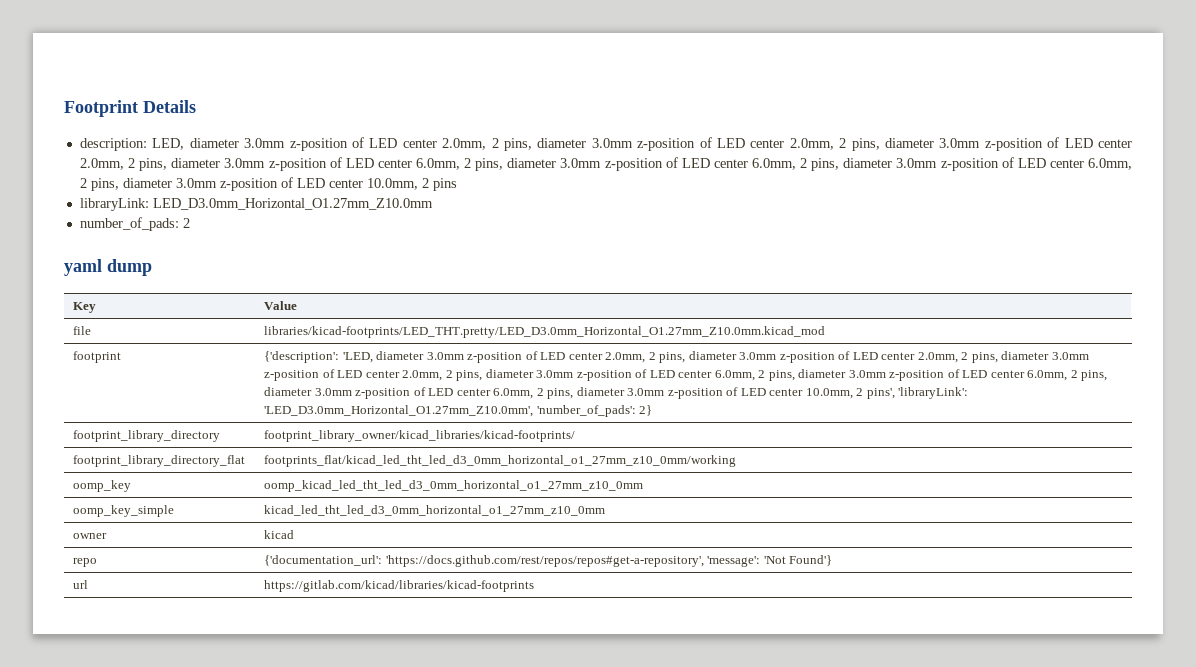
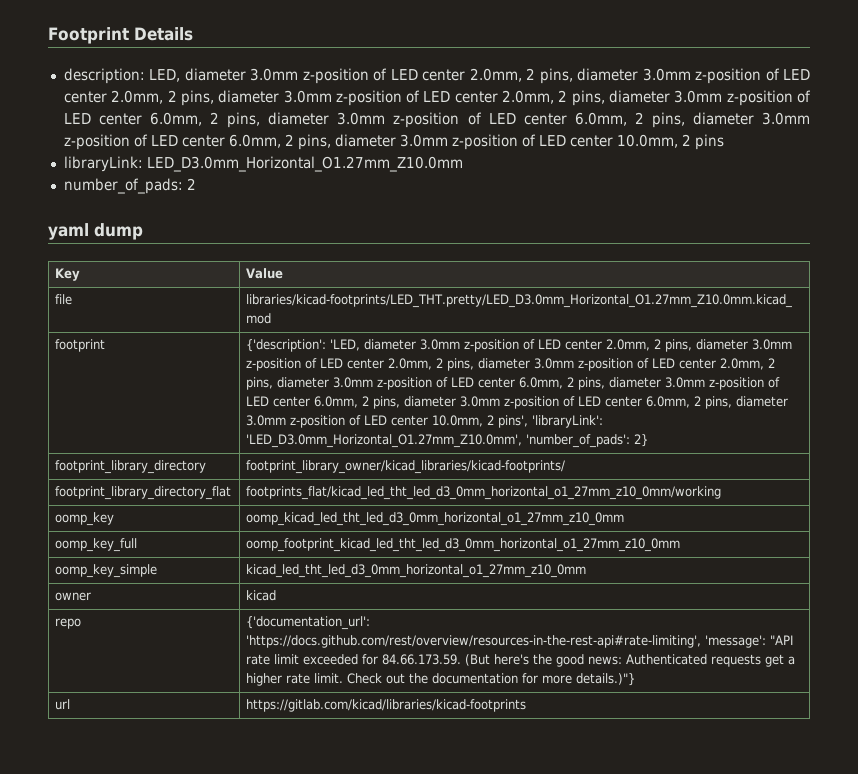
(644, 486) none -> [55,538,138,552] [246,538,681,552] // oomp_key_full | oomp_footprint_kicad_led_tht_led_d3_0mm_horizontal_o1_27mm_z10_0mm
[385,555,833,567] 'https://docs.github.com/rest/repos/repos#get-a-repository', 'message': 'Not Found'} -> [246,635,794,648] [246,654,796,667] [246,673,636,686] 'https://docs.github.com/rest/overview/resources-in-the-rest-api#rate-limiting', 'message': "API rate limit exceeded for 84.66.173.59. (But here's the good news: Authenticated requests get a higher rate limit. Check out the documentation for more details.)"}

